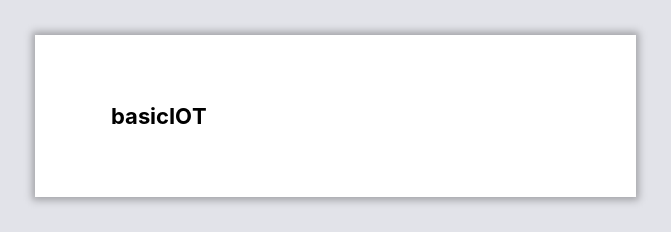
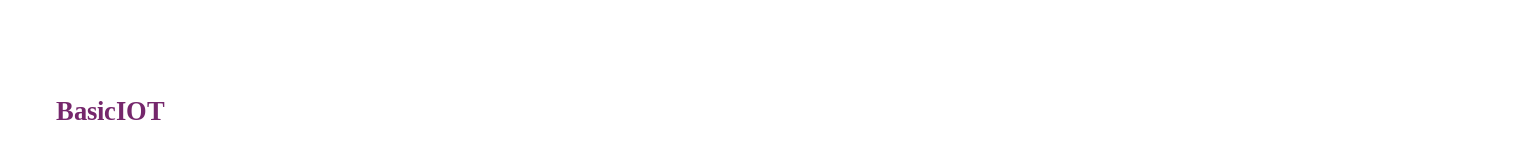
[111,107,207,124] basicIOT -> [56,101,165,120] BasicIOT

